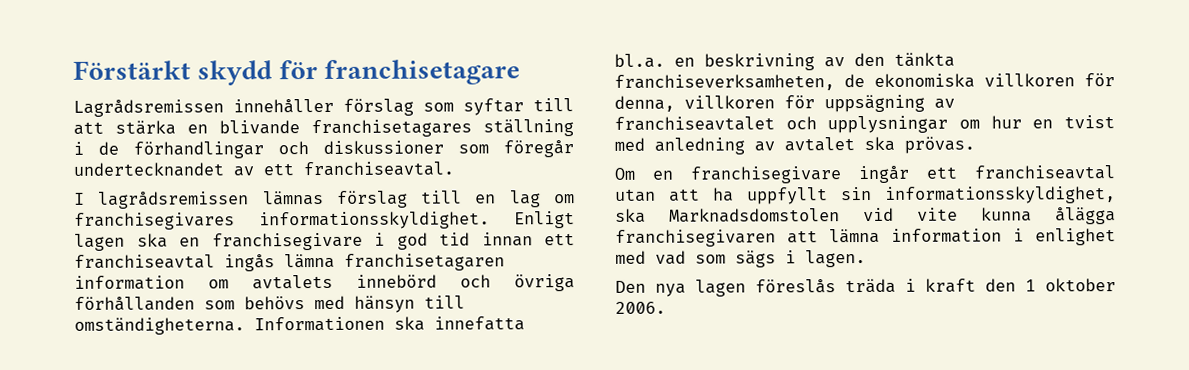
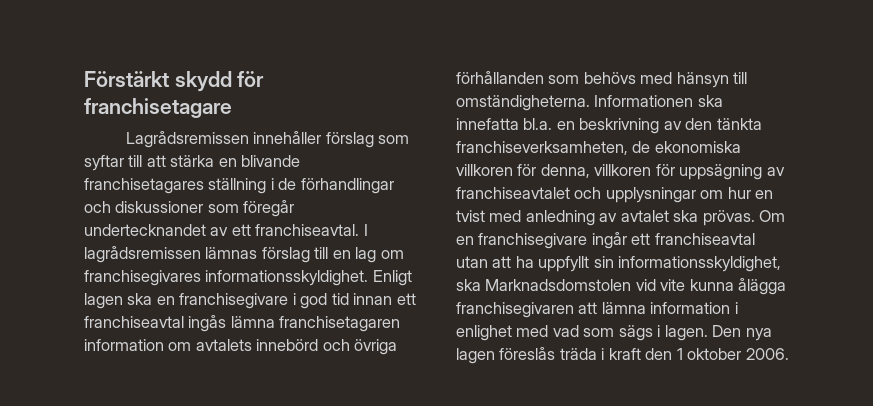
(454, 169) // -> (360, 230) none
(975, 145) // -> (755, 218) none
(866, 259) // -> (708, 333) none

